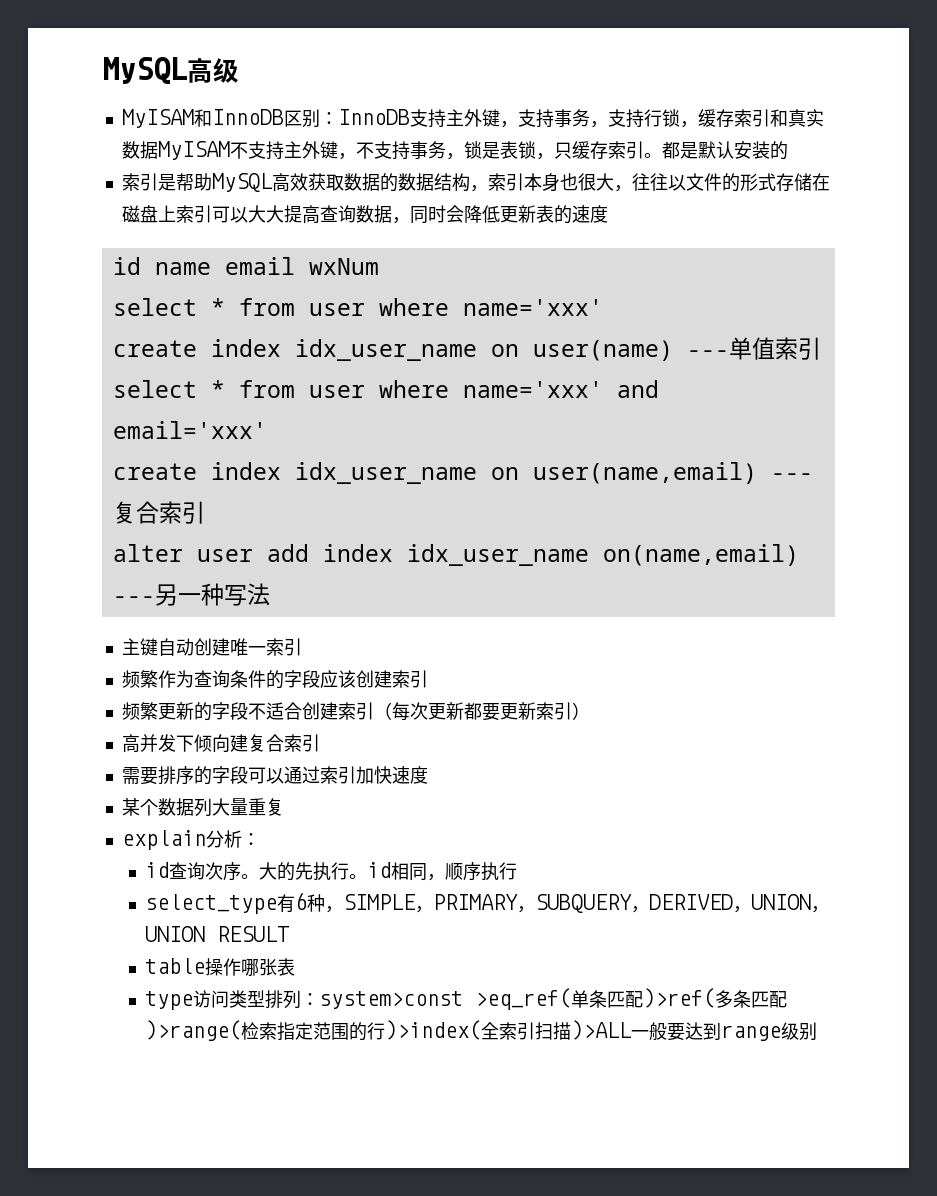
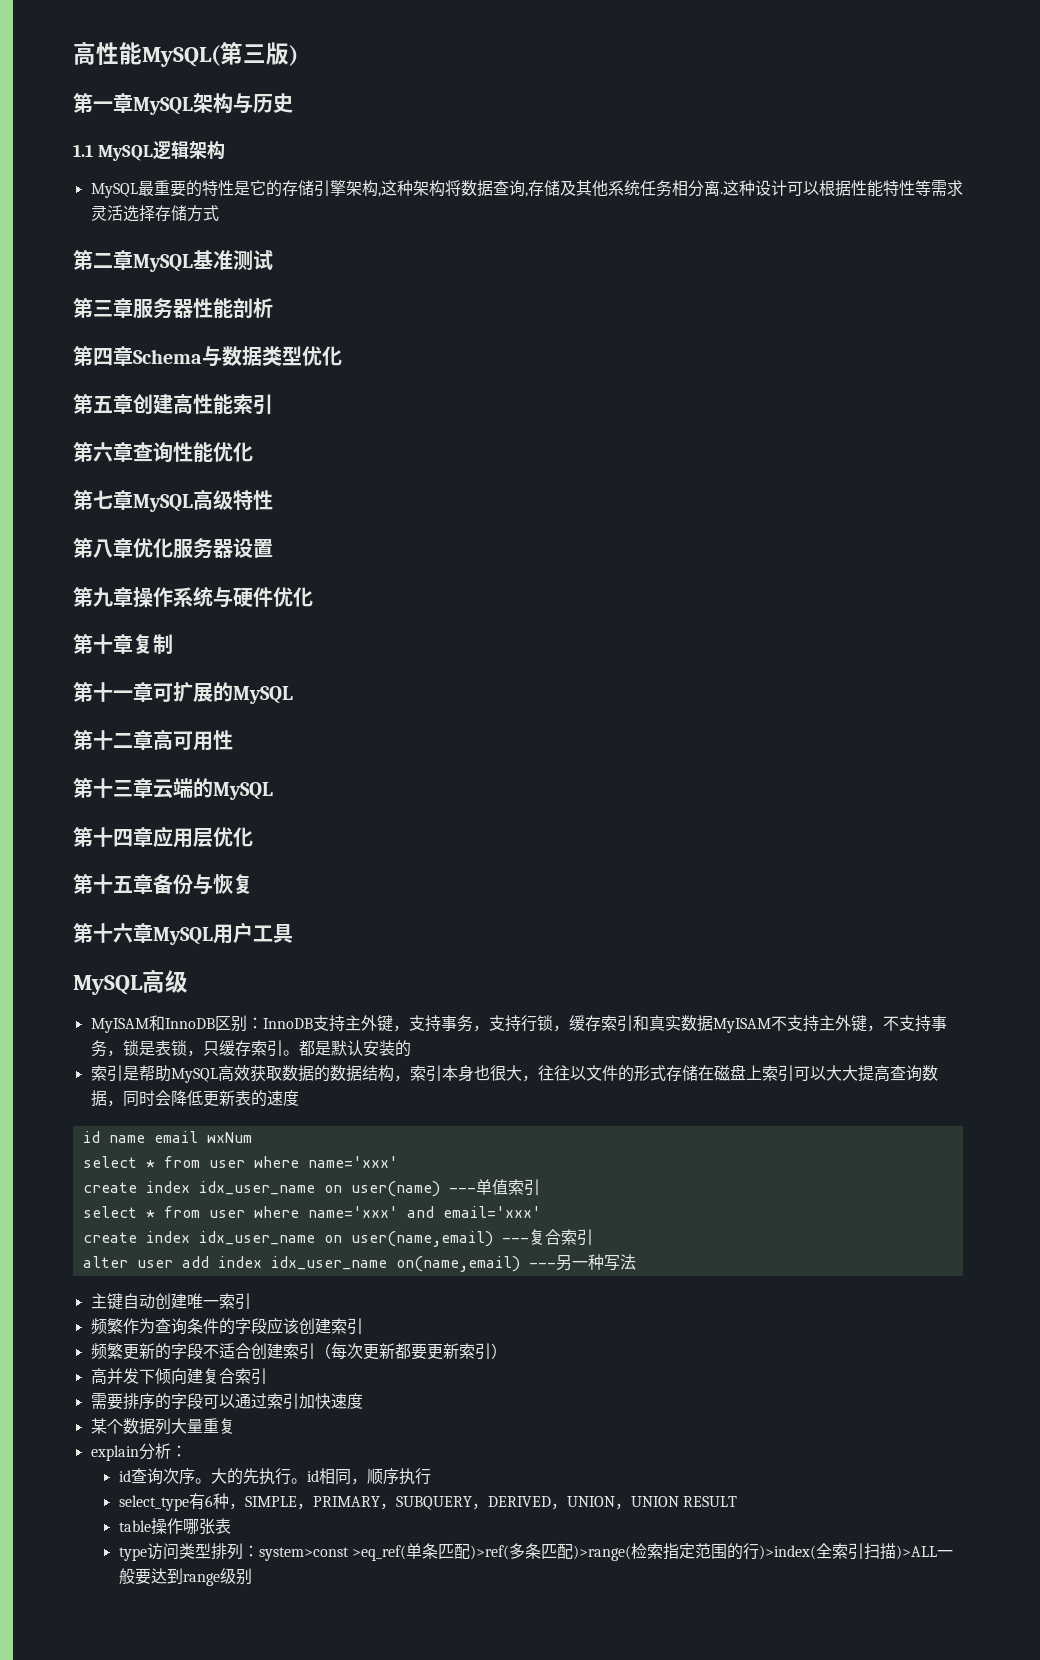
(102, 70) none -> [73,42,298,67] [73,93,293,115] [73,141,225,161] [90,180,963,198] [90,205,219,222] [73,250,273,272] [73,298,273,319] [73,346,342,367] [73,394,273,415] [73,442,253,463] [73,490,273,512] [73,538,273,559] [73,586,313,608] [73,634,173,654] [73,682,293,704] [73,730,233,751] [73,778,273,800] [73,826,253,848] [73,874,253,895] [73,922,293,945] 高性能MySQL(第三版) // 第一章MySQL架构与历史 // 1.1 MySQL逻辑架构 // MySQL最重要的特性是它的存储引擎架构,这种架构将数据查询,存储及其他系统任务相分离.这种设计可以根据性能特性等需求灵活选择存储方式 // 第二章MySQL基准测试 // 第三章服务器性能剖析 // 第四章Schema与数据类型优化 // 第五章创建高性能索引 // 第六章查询性能优化 // 第七章MySQL高级特性 // 第八章优化服务器设置 // 第九章操作系统与硬件优化 // 第十章复制 // 第十一章可扩展的MySQL // 第十二章高可用性 // 第十三章云端的MySQL // 第十四章应用层优化 // 第十五章备份与恢复 // 第十六章MySQL用户工具 //

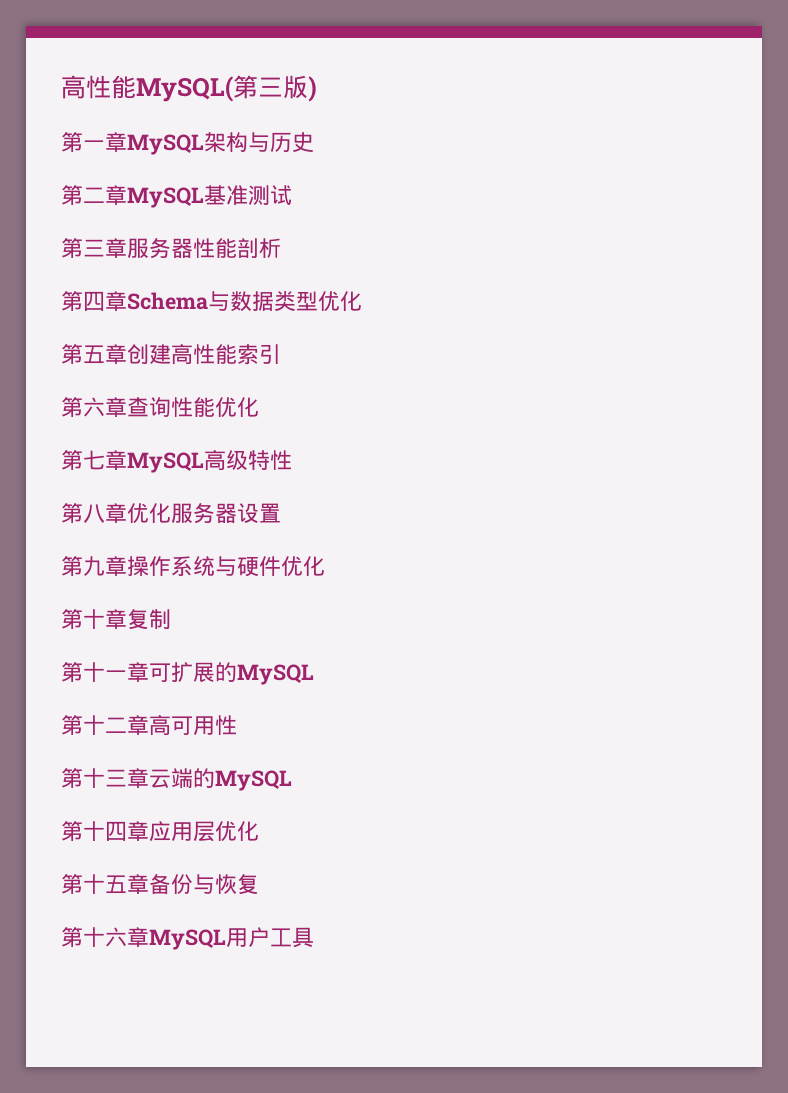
[73,141,225,161] [90,180,963,198] [90,205,219,222] // 1.1 MySQL逻辑架构 // MySQL最重要的特性是它的存储引擎架构,这种架构将数据查询,存储及其他系统任务相分离.这种设计可以根据性能特性等需求灵活选择存储方式 -> (314, 142) none
[73,970,188,995] [90,1015,947,1033] [90,1040,411,1057] [90,1064,938,1083] [90,1090,299,1107] [82,1131,252,1143] [82,1156,398,1168] [82,1179,540,1197] [82,1206,541,1218] [82,1229,593,1247] [82,1254,636,1272] [90,1293,251,1310] [90,1317,363,1335] [90,1343,507,1360] [90,1368,267,1385] [90,1393,363,1410] [90,1418,235,1435] [90,1443,187,1461] [118,1468,431,1485] [118,1493,737,1511] [118,1518,231,1535] [118,1543,953,1561] [118,1568,252,1586] // MySQL高级 // MyISAM和InnoDB区别：InnoDB支持主外键，支持事务，支持行锁，缓存索引和真实数据MyISAM不支持主外键，不支持事务，锁是表锁，只缓存索引。都是默认安装的 // 索引是帮助MySQL高效获取数据的数据结构，索引本身也很大，往往以文件的形式存储在磁盘上索引可以大大提高查询数据，同时会降低更新表的速度 // id name email wxNum // select * from user where name='xxx' // create index idx_user_name on user(name) ---单值索引 // select * from user where name='xxx' and email='xxx' // create index idx_user_name on user(name,email) ---复合索引 // alter user add index idx_user_name on(name,email) ---另一种写法 // 主键自动创建唯一索引 // 频繁作为查询条件的字段应该创建索引 // 频繁更新的字段不适合创建索引（每次更新都要更新索引） // 高并发下倾向建复合索引 // 需要排序的字段可以通过索引加快速度 // 某个数据列大量重复 // explain分析： // id查询次序。大的先执行。id相同，顺序执行 // select_type有6种，SIMPLE，PRIMARY，SUBQUERY，DERIVED，UNION，UNION RESULT // table操作哪张表 // type访问类型排列：system>const >eq_ref(单条匹配)>ref(多条匹配)>range(检索指定范围的行)>index(全索引扫描)>ALL一般要达到range级别 -> (314, 937) none

